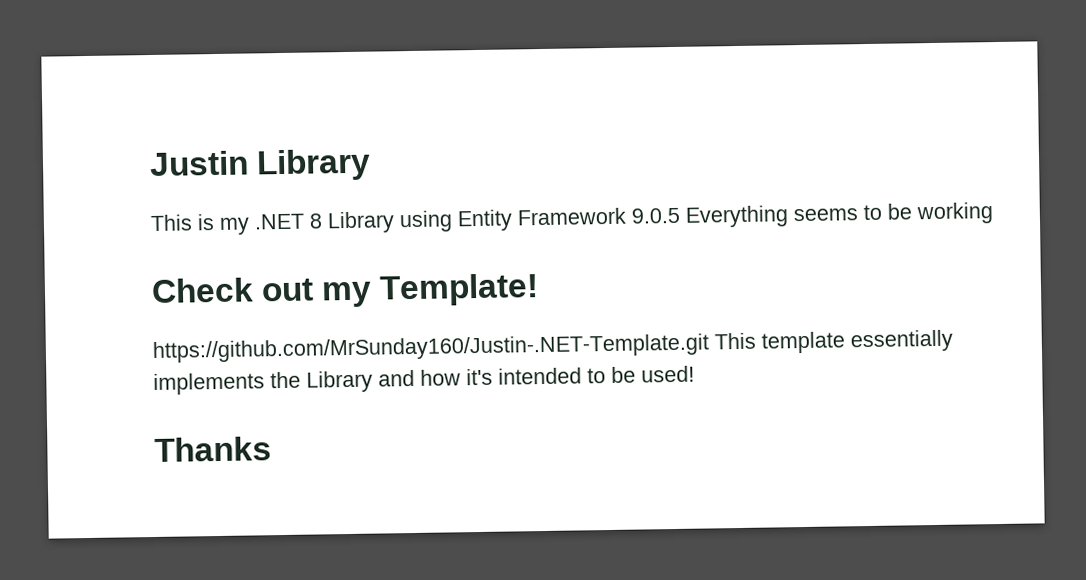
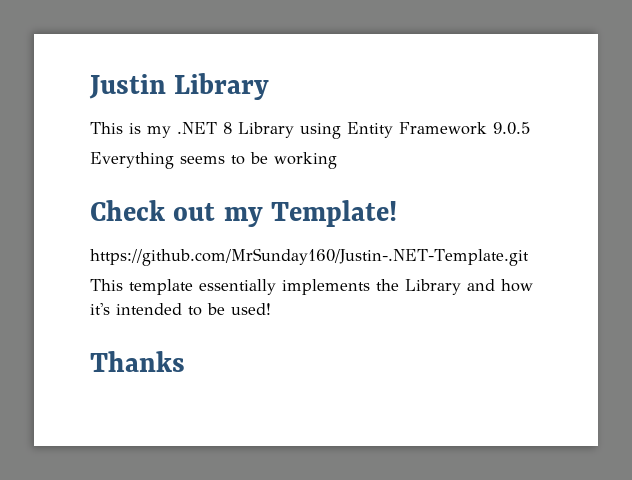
(680, 215) none -> (530, 128) //
(710, 348) none -> (529, 257) //

